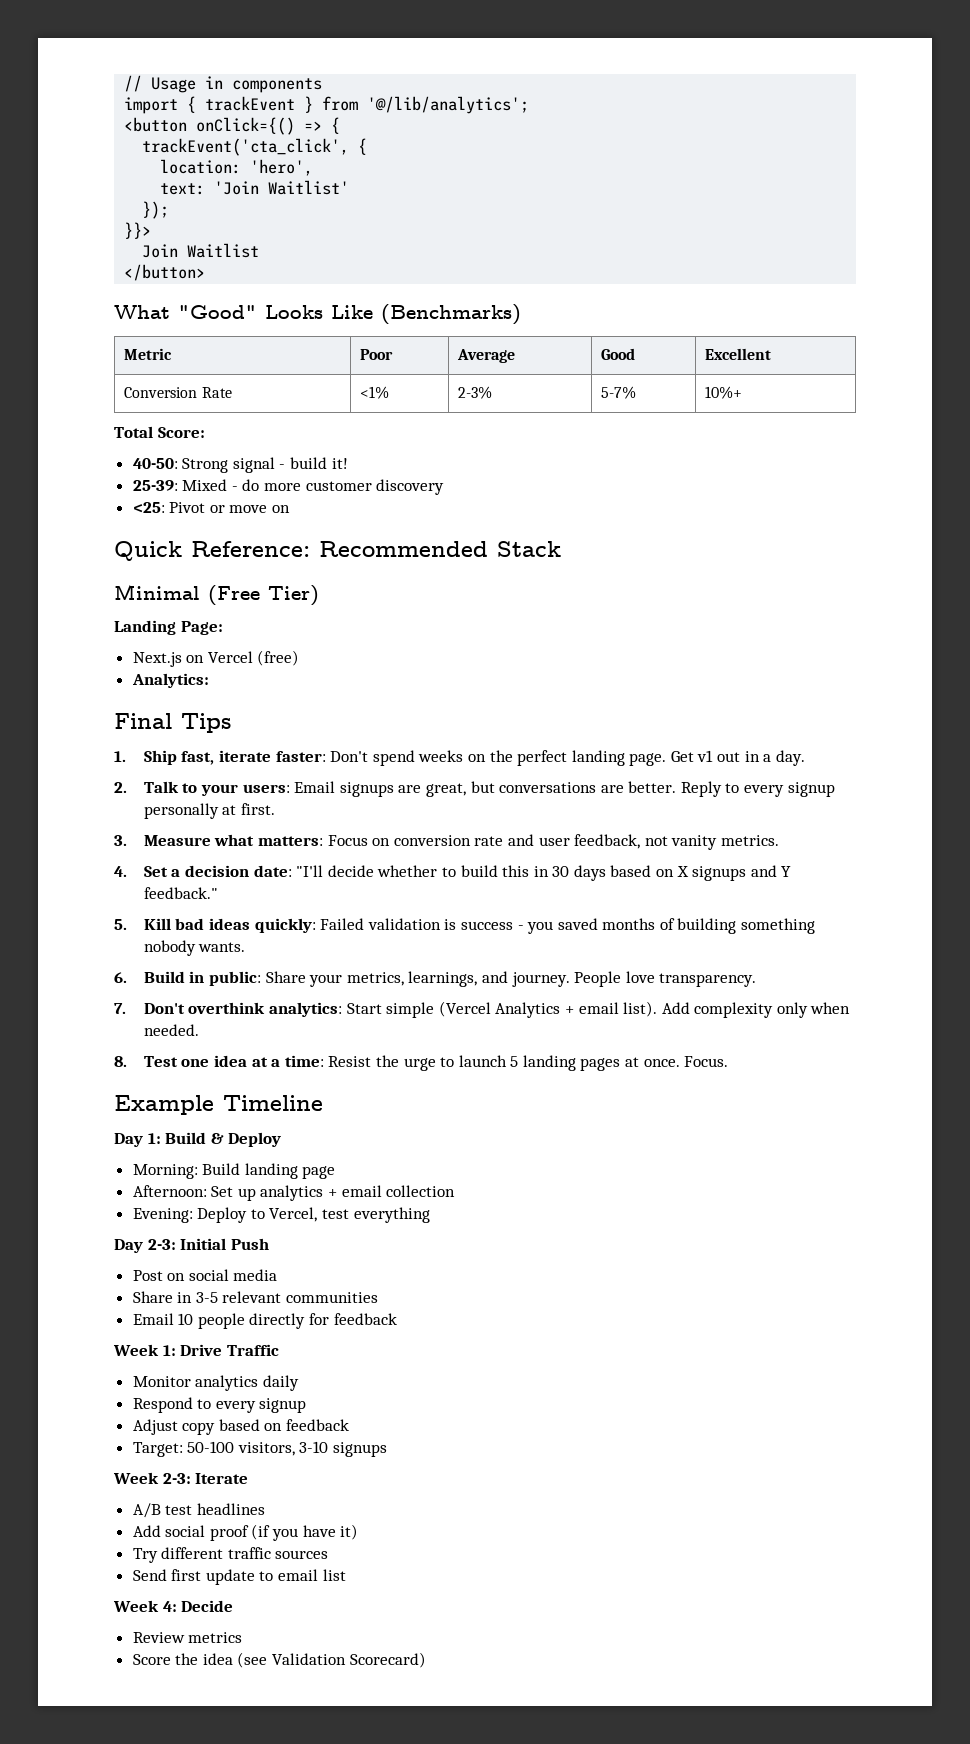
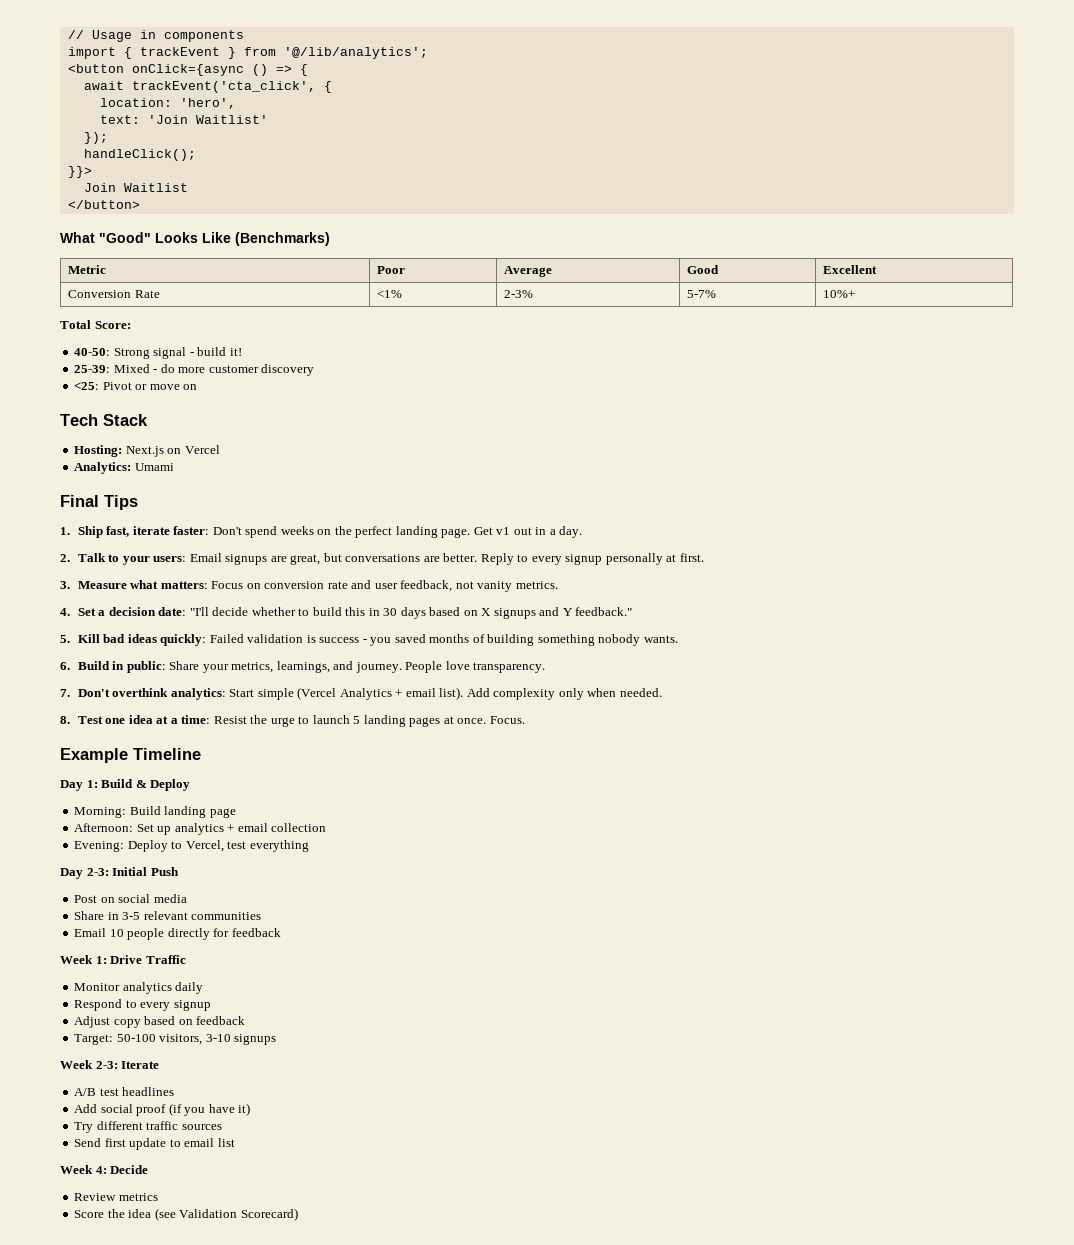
[196,117,296,135] onClick={() -> [131,64,268,76] onClick={async ()
(341, 125) none -> [83,81,124,90] await
(170, 210) none -> [83,149,196,161] // handleClick();
[114,541,561,561] [114,584,319,606] [114,620,223,635] Quick Reference: Recommended Stack // Minimal (Free Tier) // Landing Page: // -> [60,414,148,426] [74,445,123,457] Tech Stack // Hosting:
[257,650,300,666] (free) -> (220, 449) none
(209, 680) none -> [134,463,174,471] Umami

